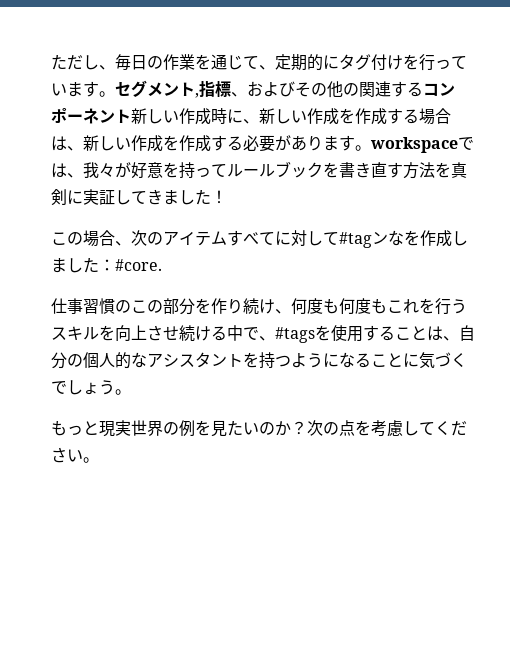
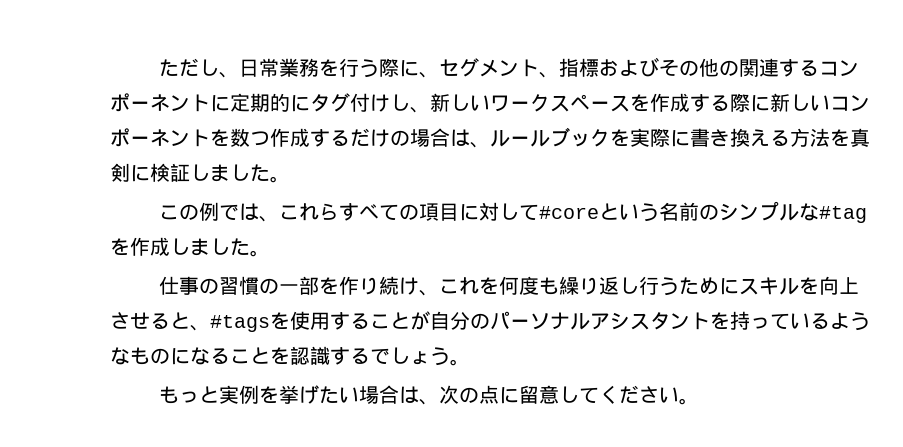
[115,54,467,71] [51,80,247,98] 毎日の作業を通じて、定期的にタグ付けを行っています。セグメント,指標、 -> [238,58,599,78] 日常業務を行う際に、セグメント、指標
[131,108,451,125] [51,135,474,153] [51,161,467,179] [51,189,227,206] [51,230,404,248] 新しい作成時に、新しい作成を作成する場合は、新しい作成を作成する必要があります。workspaceでは、我々が好意を持ってルールブックを書き直す方法を真剣に実証してきました！ // この場合、次のアイテムすべてに対して#tagンな -> [210,93,870,113] [110,127,870,148] [110,163,290,183] [158,201,867,223] に定期的にタグ付けし、新しいワークスペースを作成する際に新しいコンポーネントを数つ作成するだけの場合は、ルールブックを実際に書き換える方法を真剣に検証しました。 // この例では、これらすべての項目に対して#coreという名前のシンプルな#tag
[99,259,162,271] ：#core. -> [250,250,270,257] 。
[83,298,467,315] 習慣のこの部分を作り続け、何度も何度もこれを行う -> [198,276,739,296] の習慣の一部を作り続け、これを何度も繰り返し行うために
[179,325,259,341] 続ける中で -> [150,312,190,329] ると
[427,325,475,341] [51,352,467,369] [51,380,131,395] [51,420,403,437] は、自分の個人的なアシスタントを持つようになることに気づくでしょう。 // もっと現実世界の例を見たいのか？次の点を考慮 -> [410,311,870,331] [110,346,470,366] [158,385,559,405] が自分のパーソナルアシスタントを持っているようなものになることを認識するでしょう。 // もっと実例を挙げたい場合は、次の点に留意

